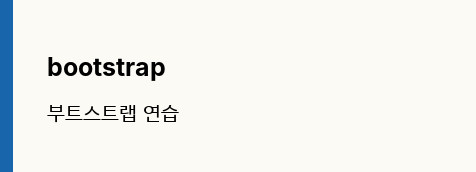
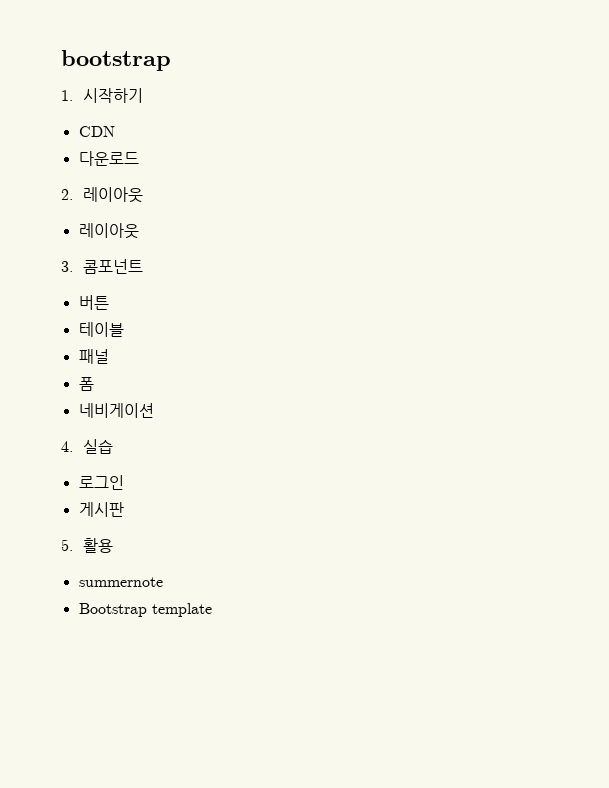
[47,105,179,123] 부트스트랩 연습 -> [61,88,144,103] [78,126,115,137] [78,151,139,166] [61,187,144,203] [78,223,139,239] [61,259,144,274] [78,295,109,310] [78,322,124,337] [78,349,109,364] [78,377,94,391] [78,403,154,418] [61,439,114,454] [78,475,124,490] [78,502,124,517] [61,538,114,553] [78,577,163,587] [78,603,212,617] 1. 시작하기 // CDN // 다운로드 // 2. 레이아웃 // 레이아웃 // 3. 콤포넌트 // 버튼 // 테이블 // 패널 // 폼 // 네비게이션 // 4. 실습 // 로그인 // 게시판 // 5. 활용 // summernote // Bootstrap template

